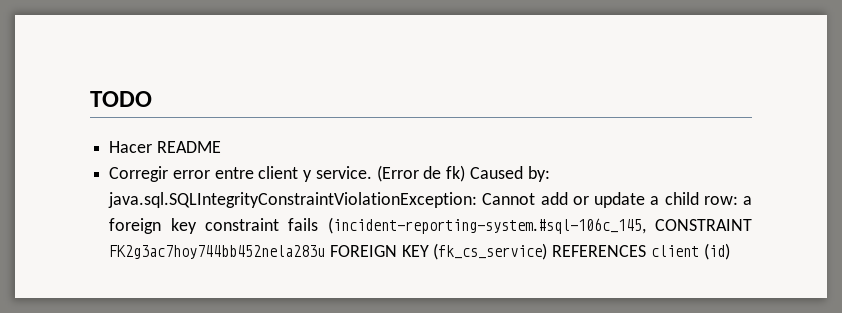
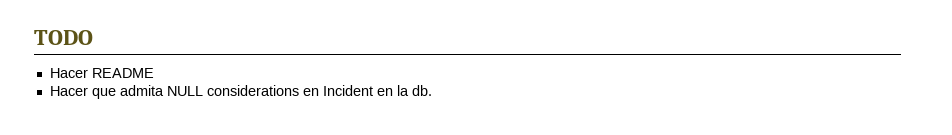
[109,165,550,182] [108,192,752,208] [109,217,752,234] [109,243,730,260] Corregir error entre client y service. (Error de fk) Caused by: java.sql.SQLIntegrityConstraintViolationException: Cannot add or update a child row: a foreign key constraint fails (incident-reporting-system.#sql-106c_145, CONSTRAINT FK2g3ac7hoy744bb452nela283u FOREIGN KEY (fk_cs_service) REFERENCES client (id) -> [49,85,432,99] Hacer que admita NULL considerations en Incident en la db.

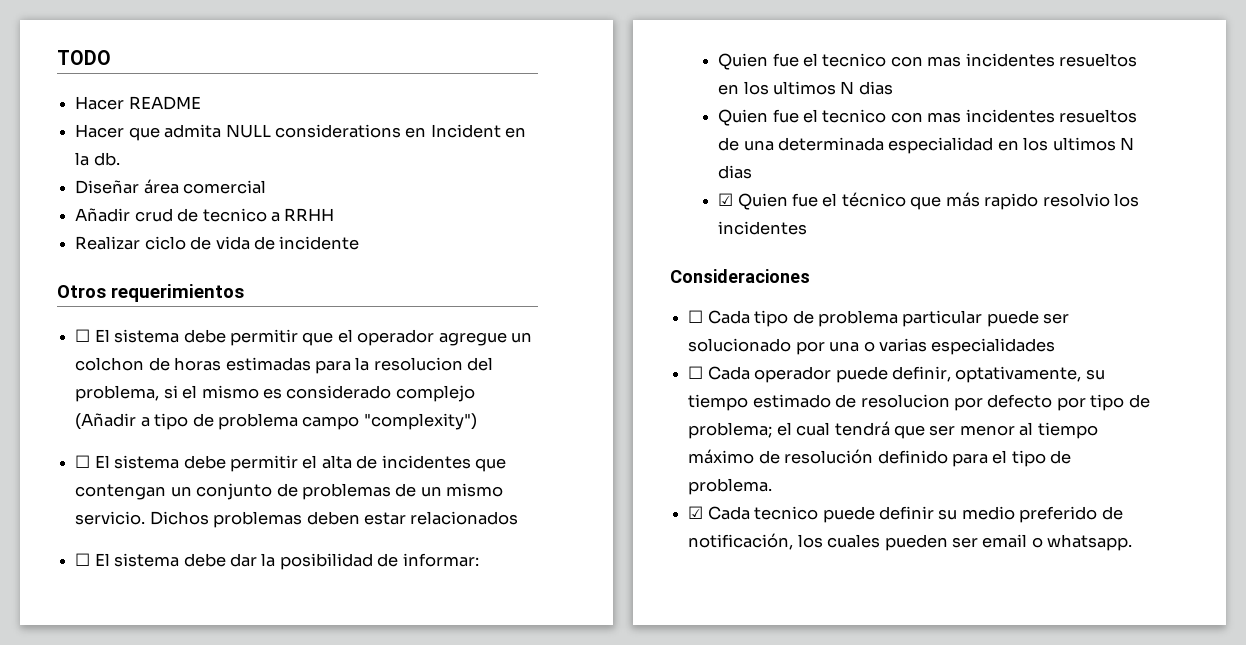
(432, 90) none -> [75,179,267,194] [75,208,335,222] [75,236,360,250] [57,284,244,302] [75,329,533,346] [75,357,494,374] [75,385,475,402] [75,413,477,430] [75,455,507,472] [75,483,504,500] [75,511,519,528] [75,553,479,570] [718,53,1138,70] [718,81,893,95] [718,109,1138,126] [718,137,1135,154] [718,165,753,179] [718,192,1140,210] [718,221,808,235] [670,269,810,283] [688,310,1070,327] [688,338,1056,355] [688,366,1105,383] [688,394,1150,411] [688,421,1098,439] [688,449,1072,467] [688,478,773,495] [688,506,1123,523] [688,533,1133,551] // Diseñar área comercial // Añadir crud de tecnico a RRHH // Realizar ciclo de vida de incidente // Otros requerimientos // ☐ El sistema debe permitir que el operador agregue un colchon de horas estimadas para la resolucion del problema, si el mismo es considerado complejo (Añadir a tipo de problema campo "complexity") // ☐ El sistema debe permitir el alta de incidentes que contengan un conjunto de problemas de un mismo servicio. Dichos problemas deben estar relacionados // ☐ El sistema debe dar la posibilidad de informar: // Quien fue el tecnico con mas incidentes resueltos en los ultimos N dias // Quien fue el tecnico con mas incidentes resueltos de una determinada especialidad en los ultimos N dias // ☑ Quien fue el técnico que más rapido resolvio los incidentes // Consideraciones // ☐ Cada tipo de problema particular puede ser solucionado por una o varias especialidades // ☐ Cada operador puede definir, optativamente, su tiempo estimado de resolucion por defecto por tipo de problema; el cual tendrá que ser menor al tiempo máximo de resolución definido para el tipo de problema. // ☑ Cada tecnico puede definir su medio preferido de notificación, los cuales pueden ser email o whatsapp.

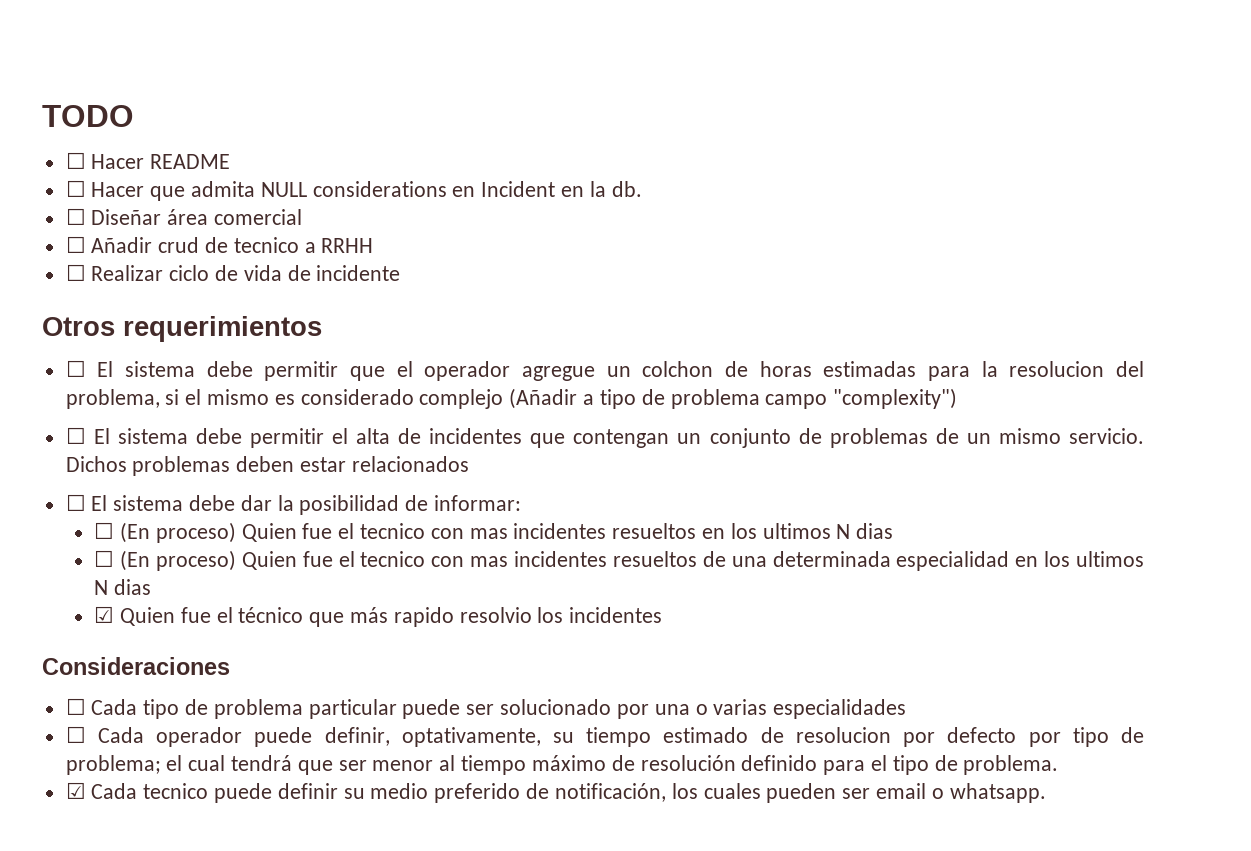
(111, 57) none -> [65,152,86,169] ☐
(201, 103) none -> [65,180,86,197] ☐
(120, 159) none -> [65,208,86,225] ☐
(267, 187) none -> [65,236,86,253] ☐
(335, 214) none -> [65,264,86,281] ☐
(479, 560) none -> [94,522,236,543] ☐ (En proceso)
(893, 88) none -> [94,550,236,571] ☐ (En proceso)

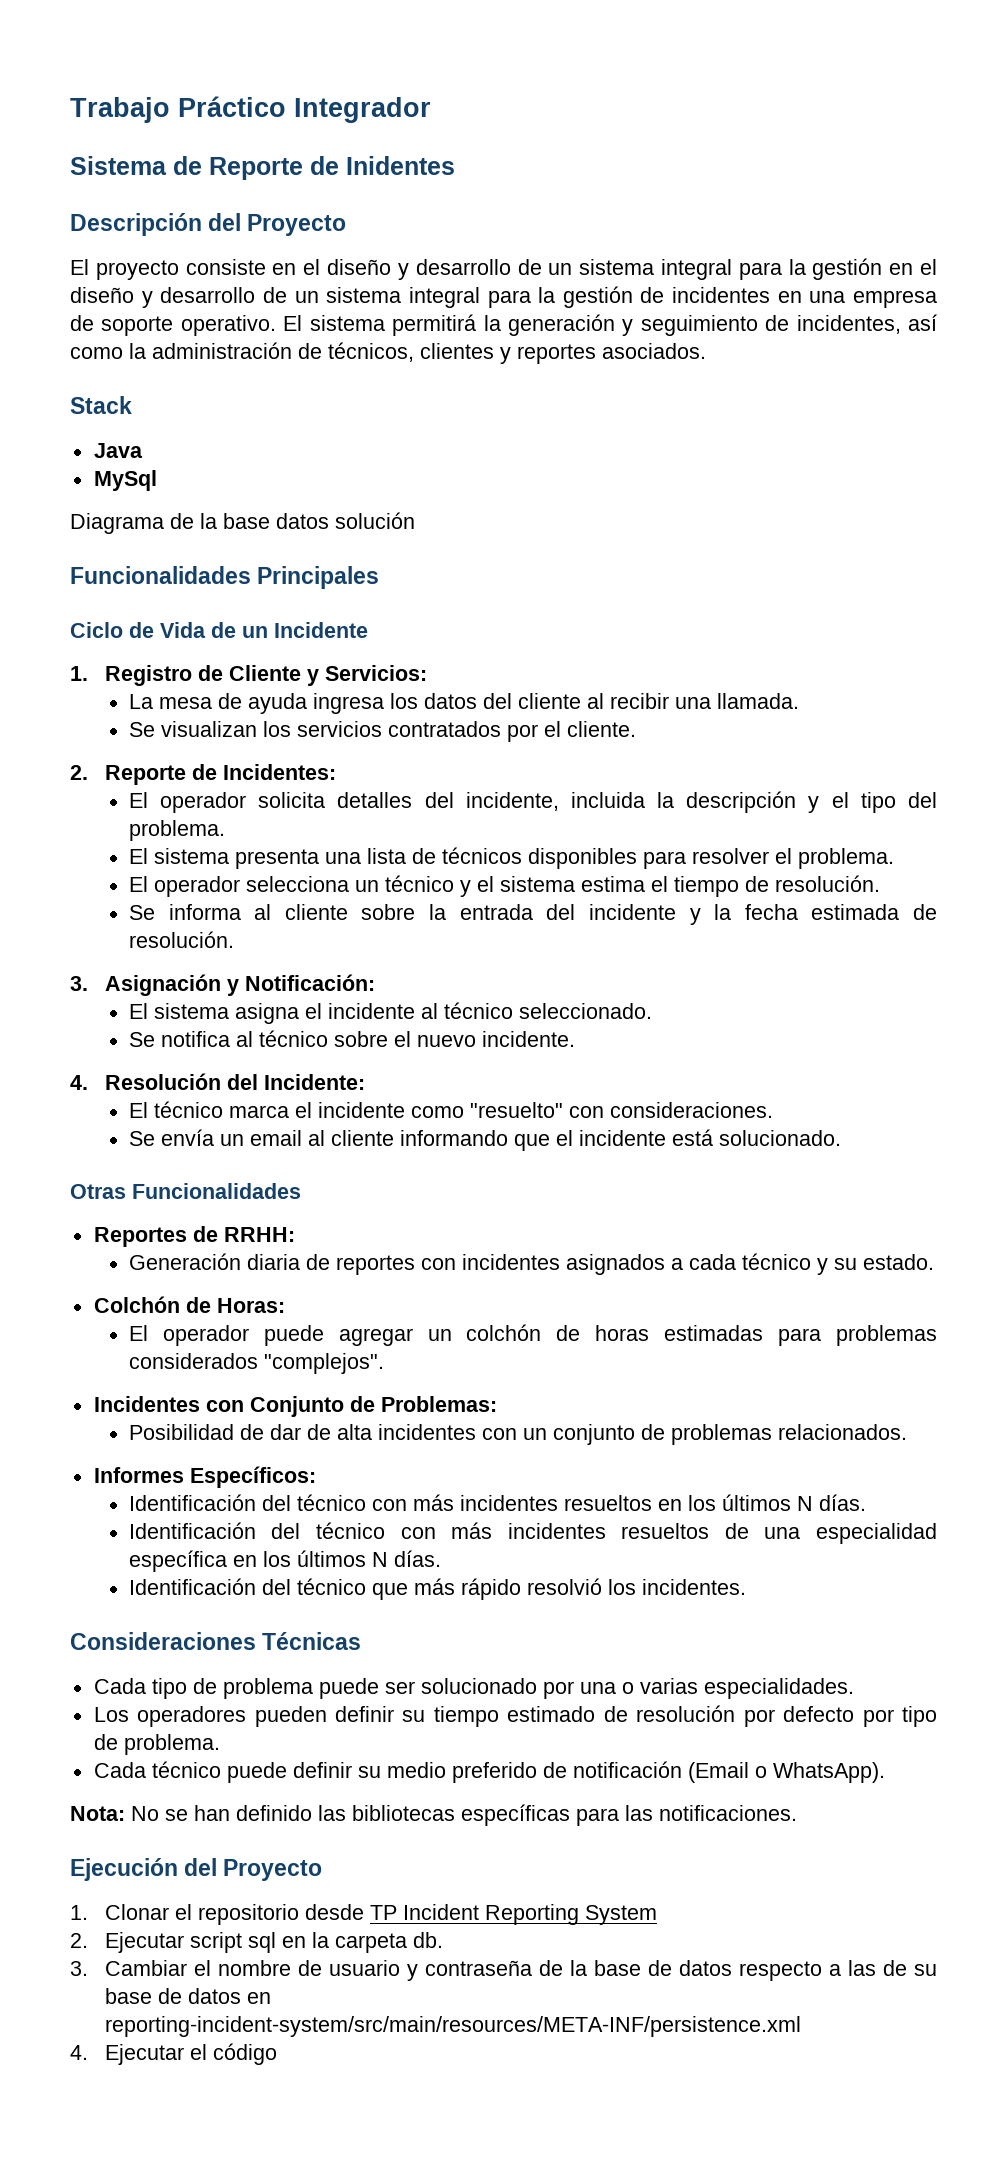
[42,105,134,127] [65,152,231,169] [65,180,642,201] [65,208,303,225] [65,236,374,253] [65,264,401,281] [42,316,322,342] [65,360,1144,381] [65,388,958,409] [65,427,1145,448] [65,456,469,476] [65,494,522,515] [94,522,894,543] [94,550,1144,571] [94,579,151,595] [94,606,663,627] TODO // ☐ Hacer README // ☐ Hacer que admita NULL considerations en Incident en la db. // ☐ Diseñar área comercial // ☐ Añadir crud de tecnico a RRHH // ☐ Realizar ciclo de vida de incidente // Otros requerimientos // ☐ El sistema debe permitir que el operador agregue un colchon de horas estimadas para la resolucion del problema, si el mismo es considerado complejo (Añadir a tipo de problema campo "complexity") // ☐ El sistema debe permitir el alta de incidentes que contengan un conjunto de problemas de un mismo servicio. Dichos problemas deben estar relacionados // ☐ El sistema debe dar la posibilidad de informar: // ☐ (En proceso) Quien fue el tecnico con mas incidentes resueltos en los ultimos N dias // ☐ (En proceso) Quien fue el tecnico con mas incidentes resueltos de una determinada especialidad en los ultimos N dias // ☑ Quien fue el técnico que más rapido resolvio los incidentes -> [70,96,431,123] [70,156,455,180] [70,213,347,236] [70,258,937,280] [70,286,937,308] [70,314,937,336] [70,342,706,364] [70,396,132,414] [93,443,143,458] [93,470,157,491] [70,512,415,534] [70,566,380,589] [70,622,368,638] [70,665,428,686] [128,693,799,714] [128,721,636,742] [70,764,337,785] [128,791,938,813] [128,820,225,841] [128,847,894,869] [128,875,880,897] [128,904,938,925] [128,931,234,948] [70,974,376,996] [128,1002,652,1024] [128,1030,575,1047] [70,1073,366,1090] [128,1101,773,1118] [128,1129,841,1151] [70,1183,301,1199] [93,1226,295,1247] [128,1253,934,1275] [93,1296,285,1313] [128,1324,937,1346] [128,1353,384,1374] [93,1396,497,1417] [128,1424,907,1445] [93,1466,316,1488] [128,1494,866,1511] [128,1522,938,1544] [128,1550,441,1572] [128,1578,746,1600] Trabajo Práctico Integrador // Sistema de Reporte de Inidentes // Descripción del Proyecto // El proyecto consiste en el diseño y desarrollo de un sistema integral para la gestión en el diseño y desarrollo de un sistema integral para la gestión de incidentes en una empresa de soporte operativo. El sistema permitirá la generación y seguimiento de incidentes, así como la administración de técnicos, clientes y reportes asociados. // Stack // Java // MySql // Diagrama de la base datos solución // Funcionalidades Principales // Ciclo de Vida de un Incidente // 1. Registro de Cliente y Servicios: // La mesa de ayuda ingresa los datos del cliente al recibir una llamada. // Se visualizan los servicios contratados por el cliente. // 2. Reporte de Incidentes: // El operador solicita detalles del incidente, incluida la descripción y el tipo del problema. // El sistema presenta una lista de técnicos disponibles para resolver el problema. // El operador selecciona un técnico y el sistema estima el tiempo de resolución. // Se informa al cliente sobre la entrada del incidente y la fecha estimada de resolución. // 3. Asignación y Notificación: // El sistema asigna el incidente al técnico seleccionado. // Se notifica al técnico sobre el nuevo incidente. // 4. Resolución del Incidente: // El técnico marca el incidente como "resuelto" con consideraciones. // Se envía un email al cliente informando que el incidente está solucionado. // Otras Funcionalidades // Reportes de RRHH: // Generación diaria de reportes con incidentes asignados a cada técnico y su estado. // Colchón de Horas: // El operador puede agregar un colchón de horas estimadas para problemas considerados "complejos". // Incidentes con Conjunto de Problemas: // Posibilidad de dar de alta incidentes con un conjunto de problemas relacionados. // Informes Específicos: // Identificación del técnico con más incidentes resueltos en los últimos N días. // Identificación del técnico con más incidentes resueltos de una especialidad específica en los últimos N días. // Identificación del técnico que más rápido resolvió los incidentes.
[65,698,86,715] // ☐ -> [262,1632,362,1650] Técnicas //
[308,699,397,719] particular -> (313, 1688) none
[773,699,907,719] [65,726,541,747] especialidades // ☐ Cada operador puede definir, optativamente, -> [703,1678,854,1699] [93,1706,394,1727] especialidades. // Los operadores pueden definir
[795,727,891,743] resolucion -> [636,1705,736,1722] resolución
[65,755,1059,775] [65,782,209,799] problema; el cual tendrá que ser menor al tiempo máximo de resolución definido para el tipo de problema. // ☑ Cada tecnico -> [123,1734,220,1755] [93,1761,221,1778] problema. // Cada técnico
[554,783,1046,803] notificación, los cuales pueden ser email o whatsapp. -> [572,1761,885,1783] [70,1804,797,1826] [70,1858,323,1881] [70,1904,658,1925] [70,1932,444,1953] [70,1960,937,1981] [105,1988,272,2004] [105,2016,802,2037] [70,2043,278,2065] notificación (Email o WhatsApp). // Nota: No se han definido las bibliotecas específicas para las notificaciones. // Ejecución del Proyecto // 1. Clonar el repositorio desde TP Incident Reporting System // 2. Ejecutar script sql en la carpeta db. // 3. Cambiar el nombre de usuario y contraseña de la base de datos respecto a las de su base de datos en reporting-incident-system/src/main/resources/META-INF/persistence.xml // 4. Ejecutar el código

